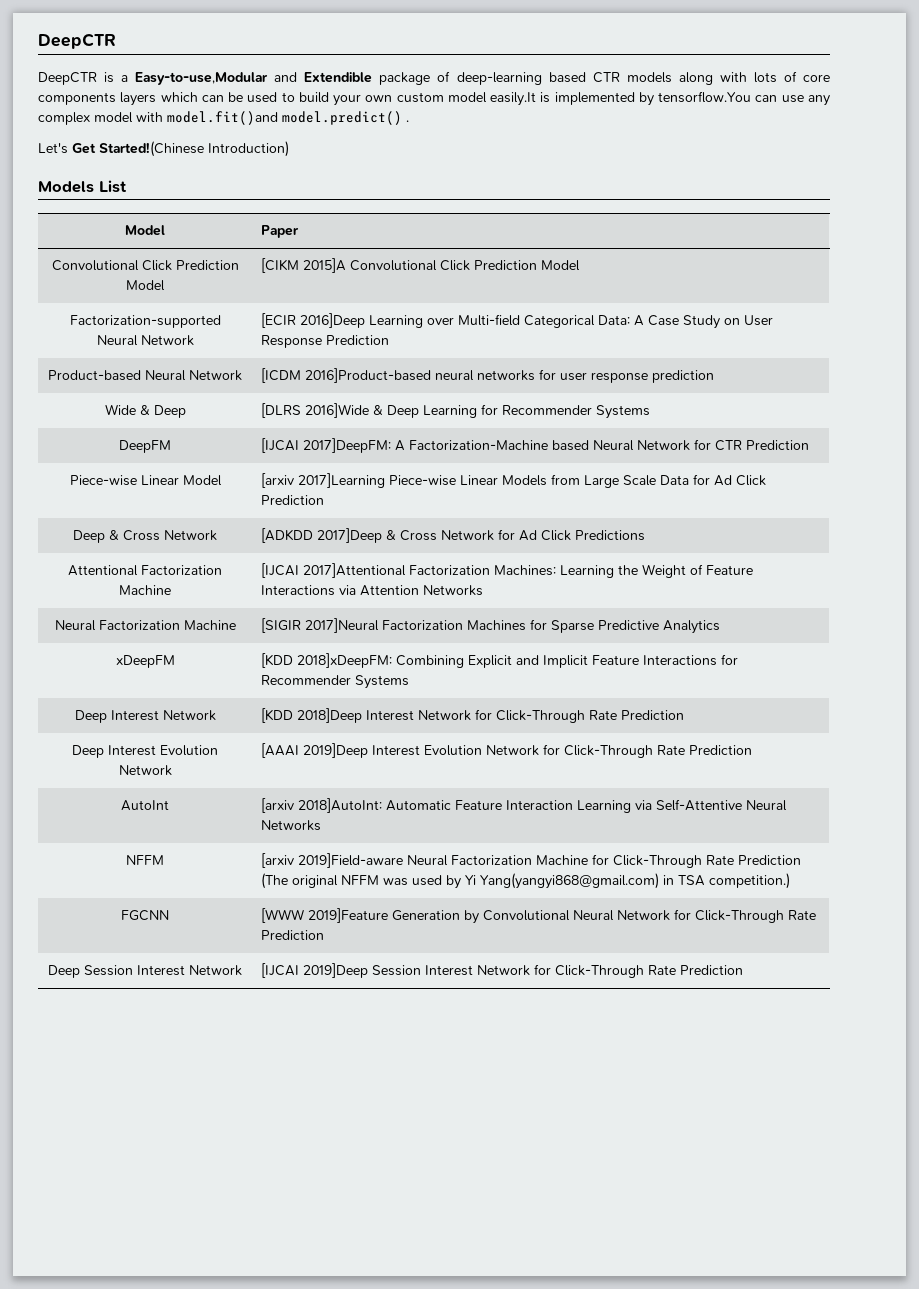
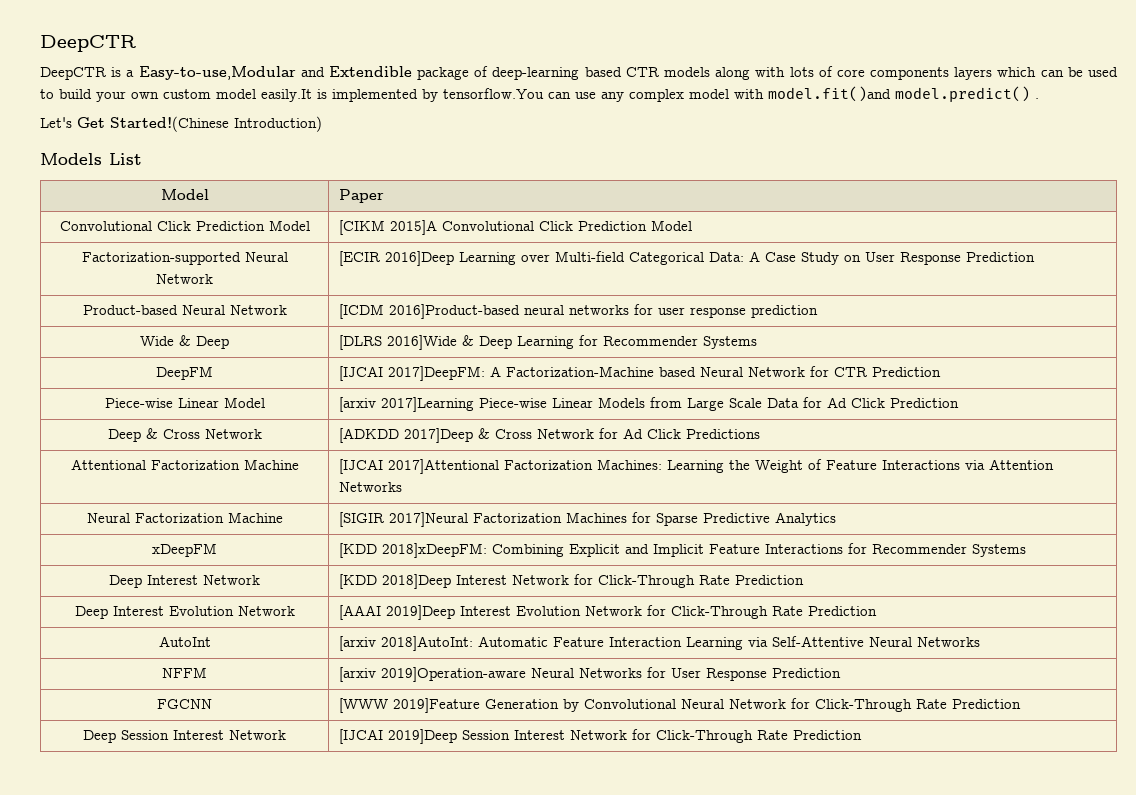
[297,853,801,868] [260,873,790,889] 2019]Field-aware Neural Factorization Machine for Click-Through Rate Prediction (The original NFFM was used by Yi Yang(yangyi868@gmail.com) in TSA competition.) -> [380,667,841,682] 2019]Operation-aware Neural Networks for User Response Prediction

